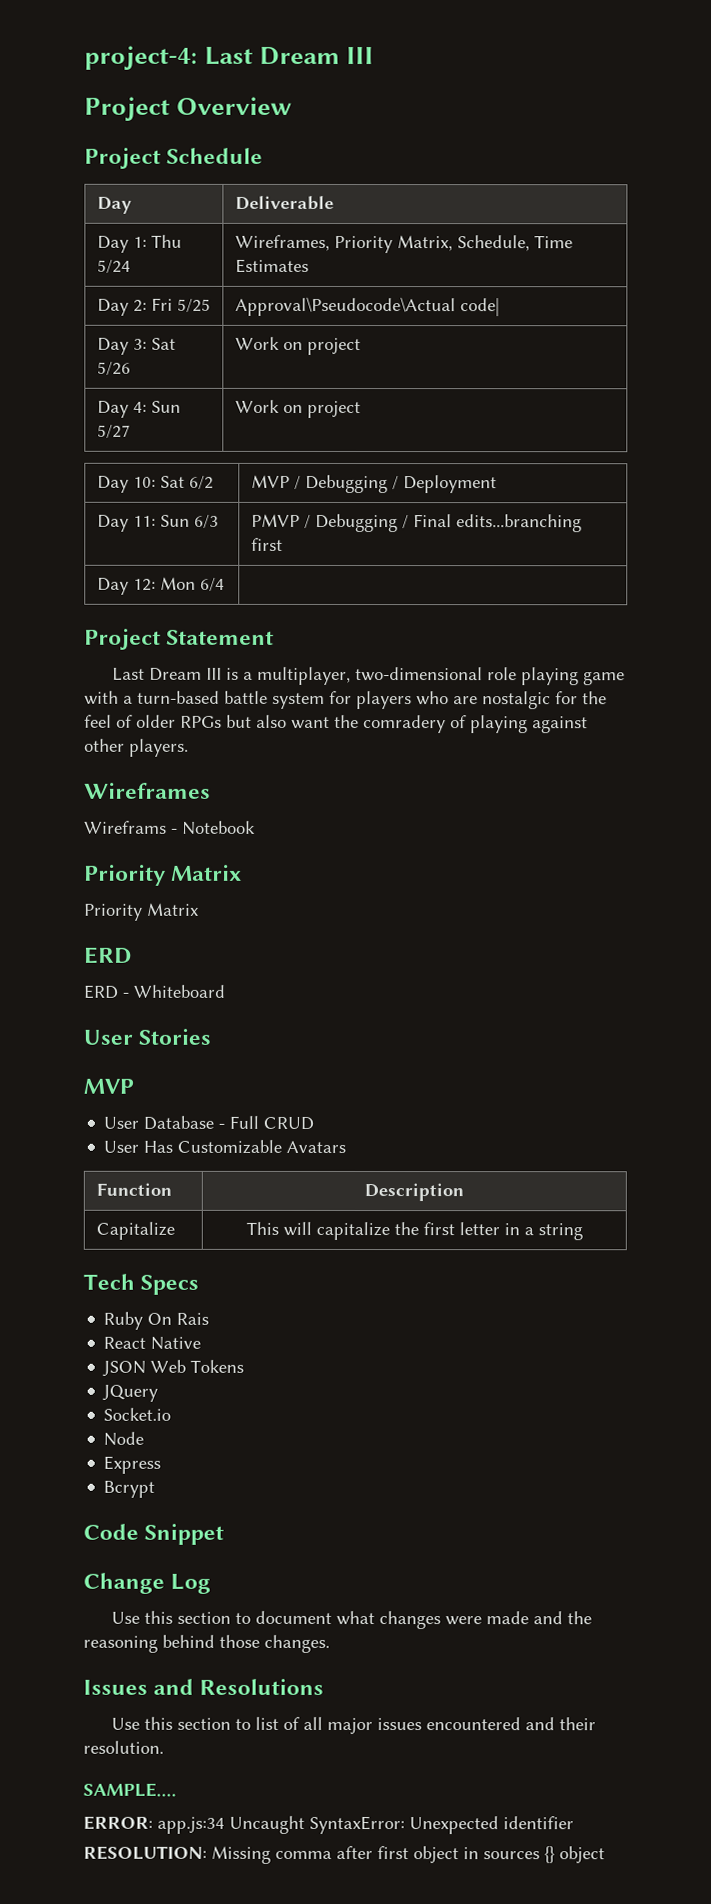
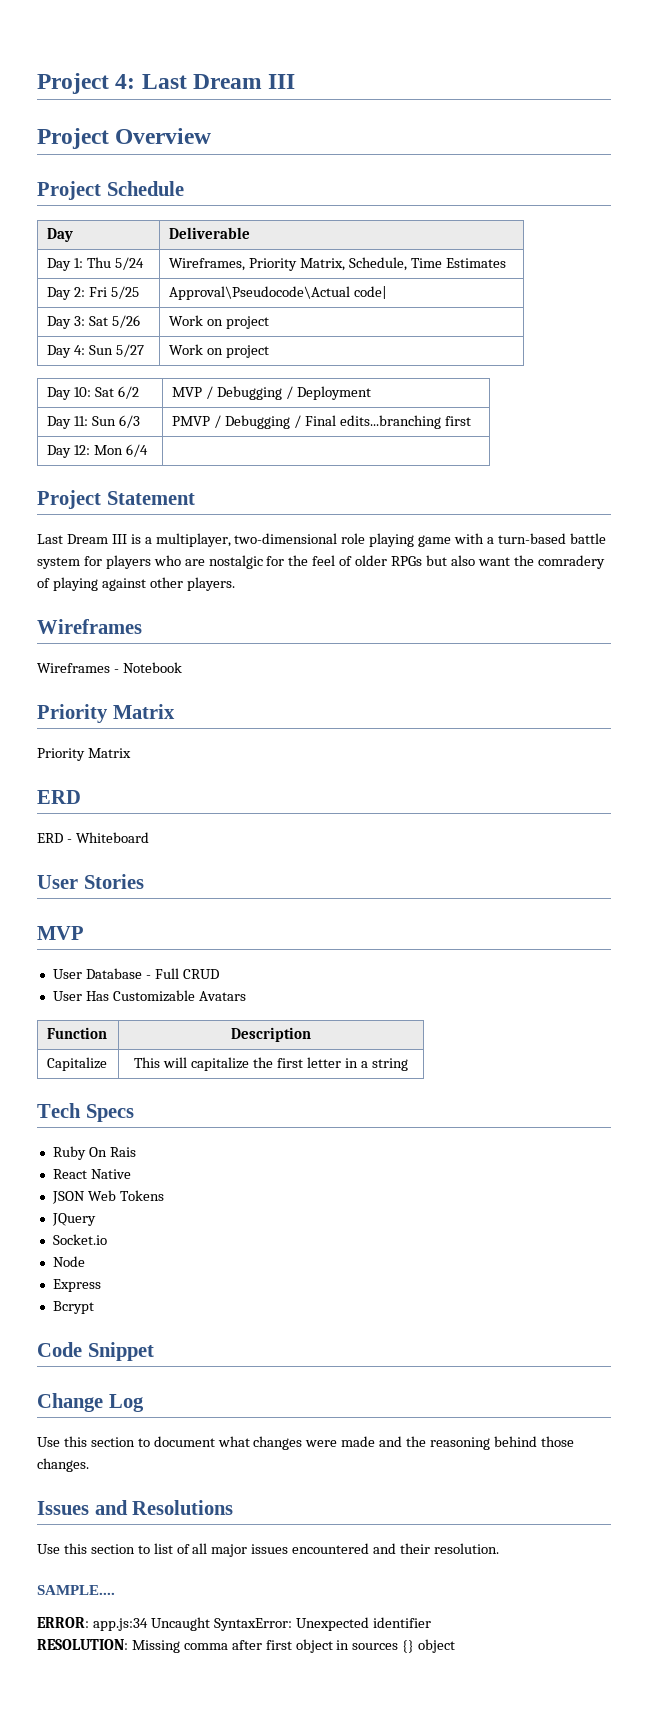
[84,45,198,70] project-4: -> [37,73,136,94] Project 4:
[84,820,167,834] Wireframs -> [37,663,110,673] Wireframes

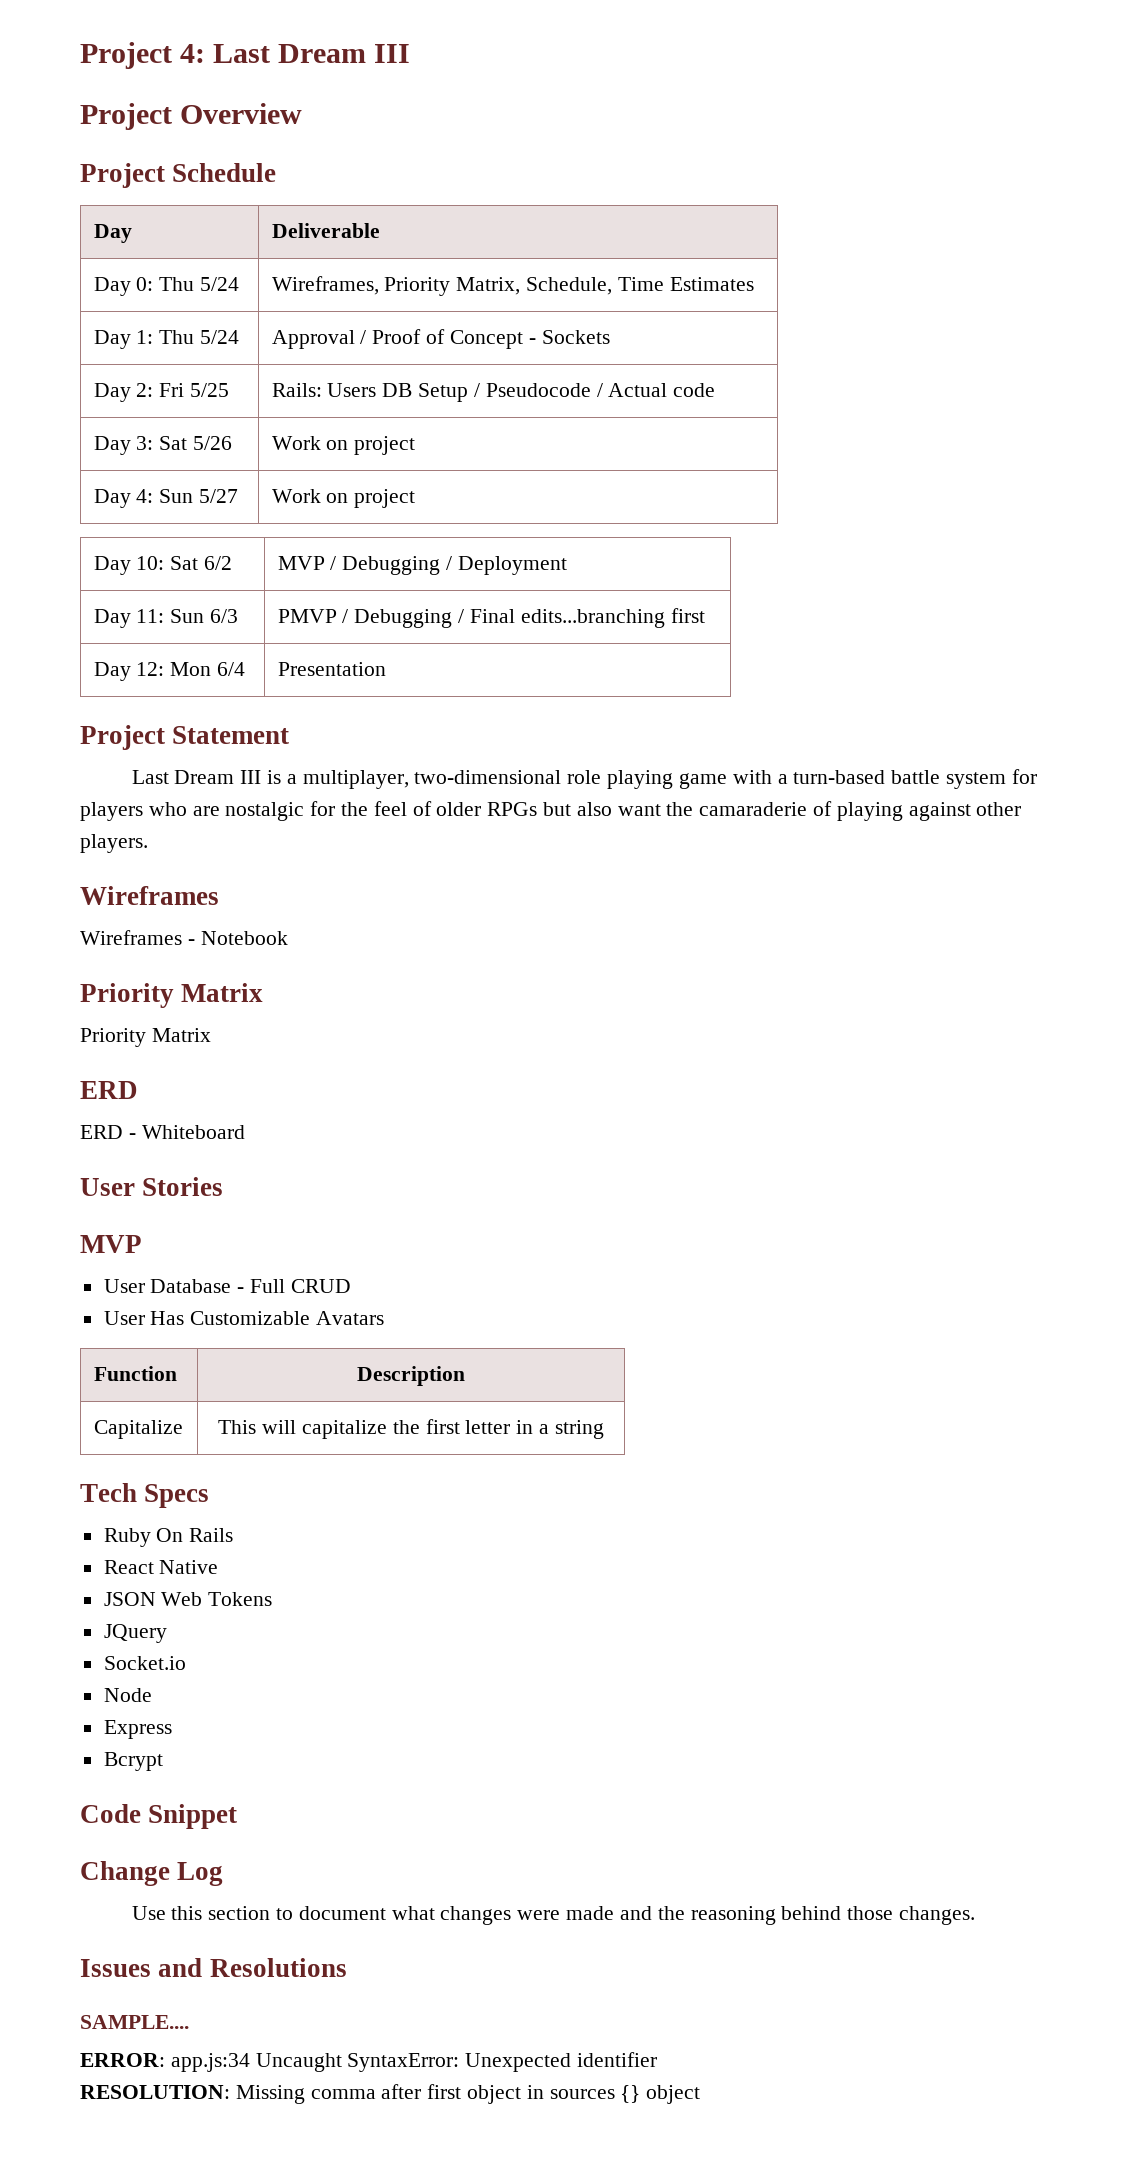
[74,258,84,268] 1: -> [136,277,154,291] 0:
[74,286,140,299] [169,286,388,300] 2: Fri 5/25 | Approval\Pseudocode\Actual code| -> [136,330,240,344] [271,329,610,349] [93,383,230,402] [271,383,716,402] 1: Thu 5/24 | Approval / Proof of Concept - Sockets // Day 2: Fri 5/25 | Rails: Users DB Setup / Pseudocode / Actual code
(149, 450) none -> [277,662,386,676] Presentation
[537,555,605,569] comradery -> [699,802,808,816] camaraderie
[109,1147,136,1157] Rais -> [189,1528,234,1542] Rails
[37,1543,499,1557] // Use this section to list of all major issues encountered and their resolution. -> (347, 1967) none

